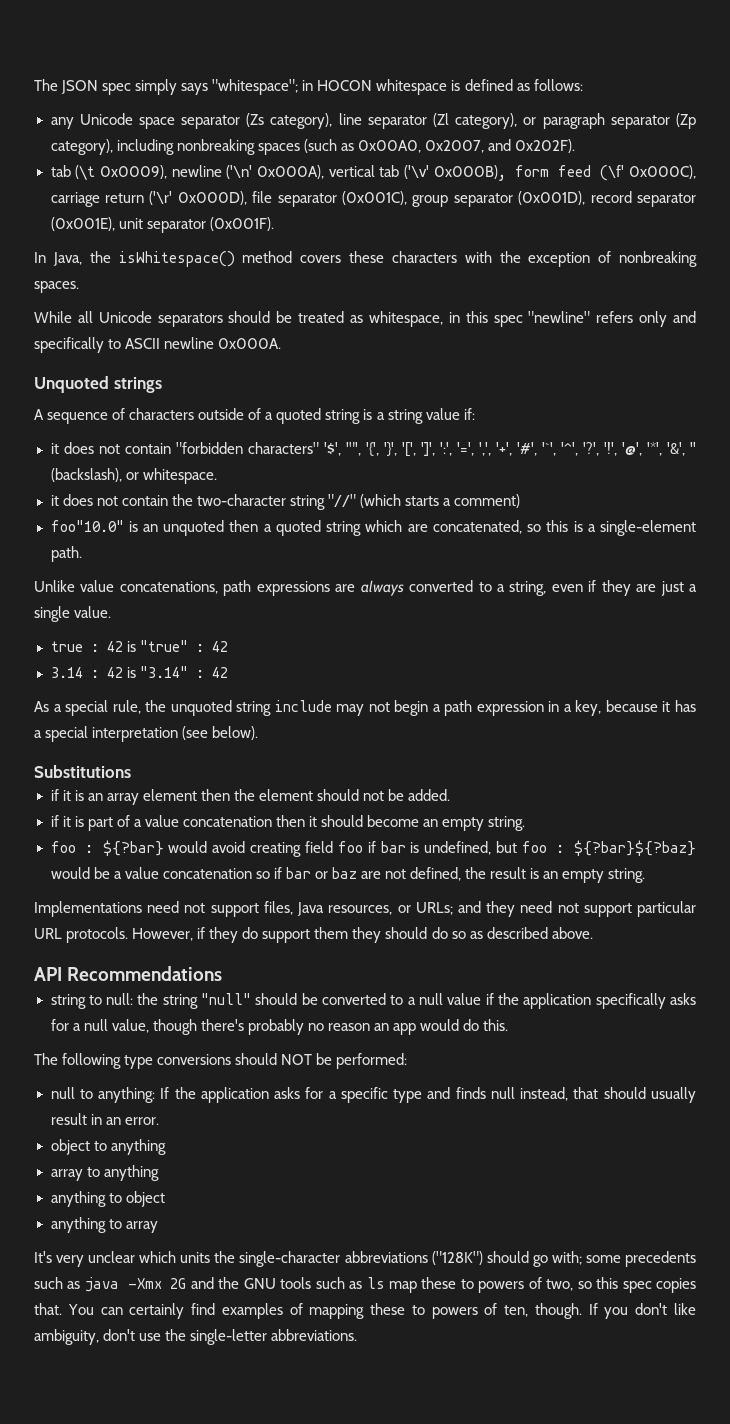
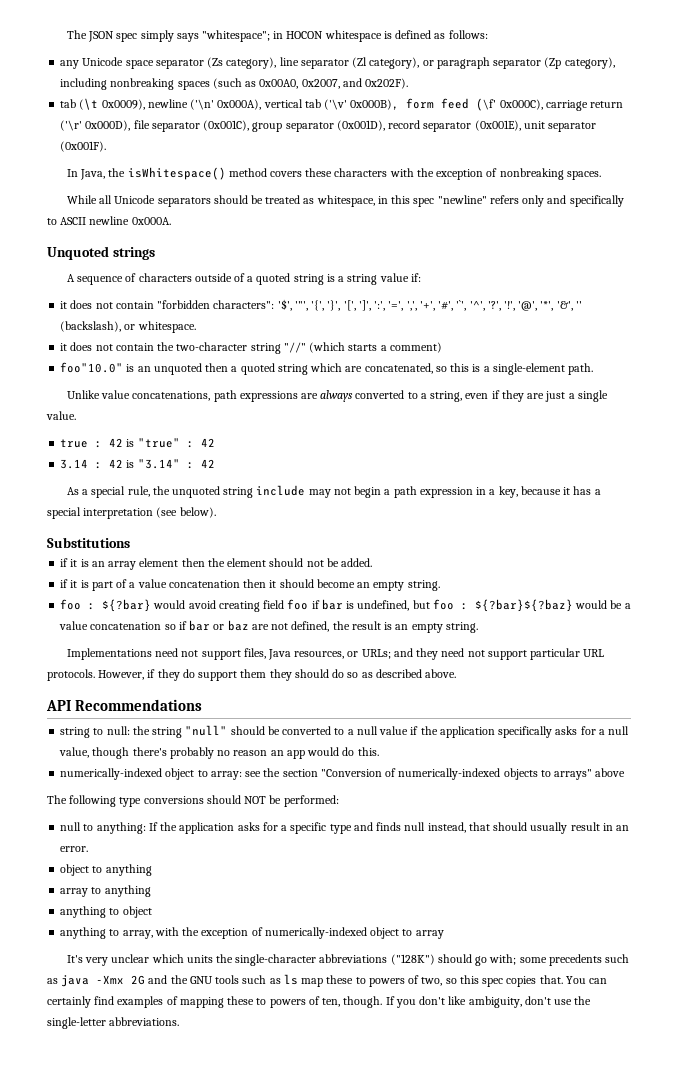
[247,442,319,454] characters" -> [213,300,275,309] characters":
(509, 1025) none -> [60,768,626,780] // numerically-indexed object to array: see the section "Conversion of numerically-indexed objects to arrays" above
(122, 1224) none -> [122,927,413,939] array, with the exception of numerically-indexed object to

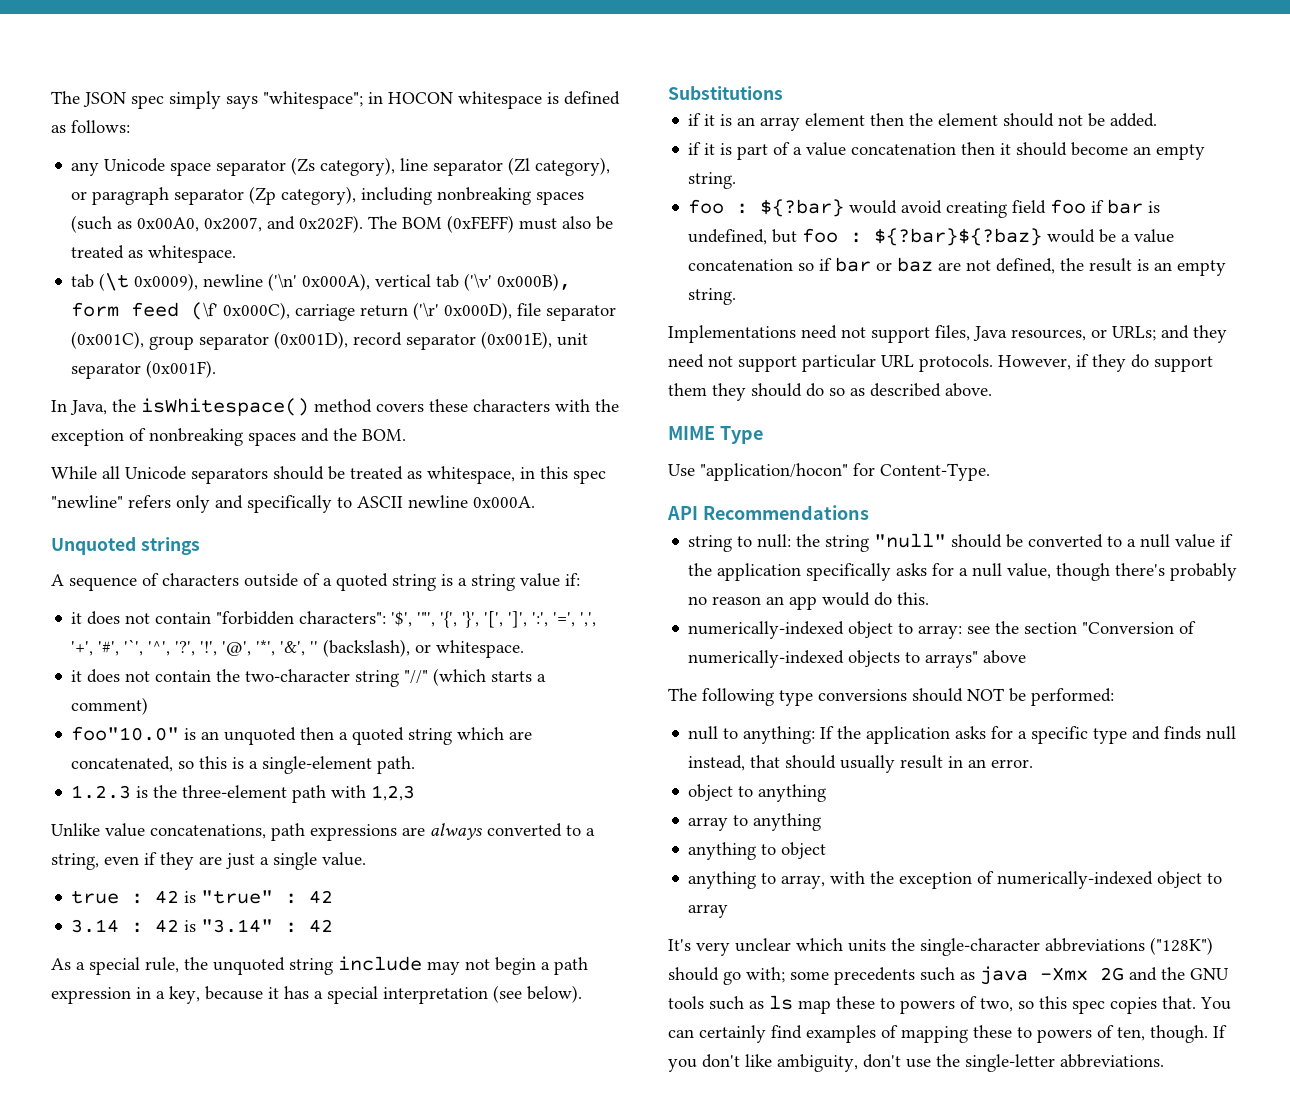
(409, 83) none -> [368,215,614,233] [71,245,237,263] The BOM (0xFEFF) must also be treated as whitespace.
[566,171,601,180] spaces. -> [248,428,406,446] spaces and the BOM.
(594, 369) none -> [71,785,416,803] // 1.2.3 is the three-element path with 1,2,3
(457, 673) none -> [668,426,763,444] [668,463,990,481] // MIME Type // Use "application/hocon" for Content-Type.

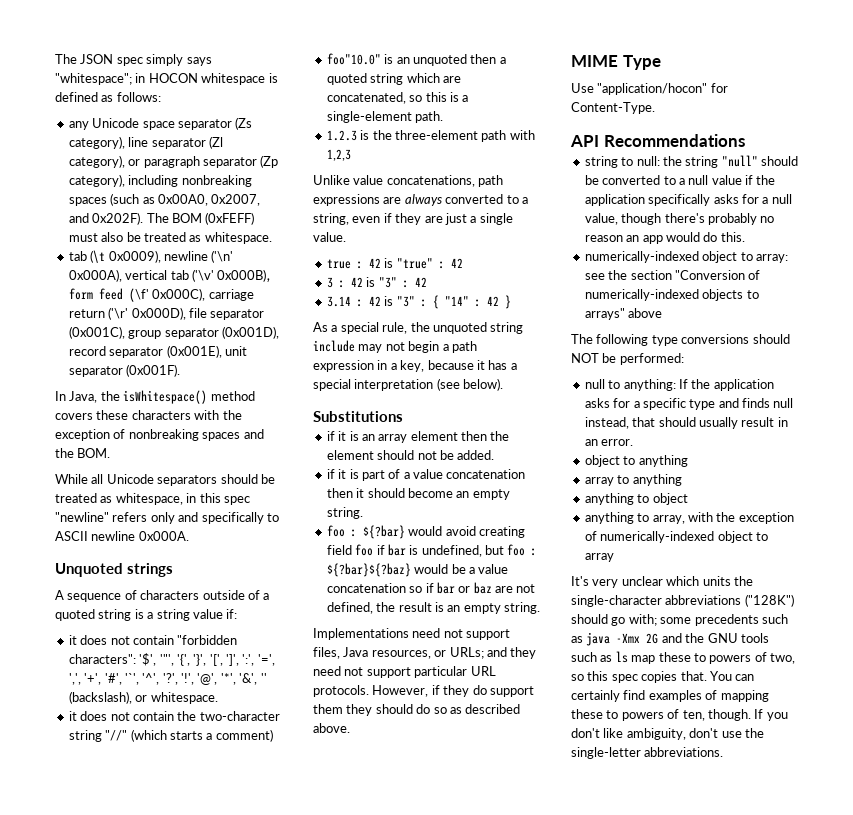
(334, 897) none -> [326,277,427,288] // 3 : 42 is "3" : 42
[201,919,334,933] "3.14" : 42 -> [396,295,511,309] "3" : { "14" : 42 }

